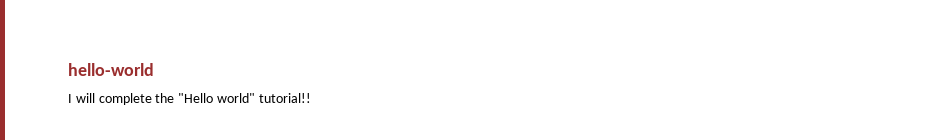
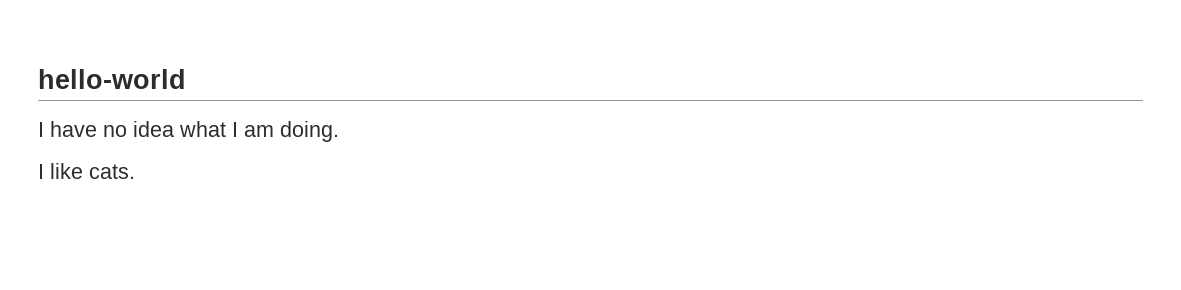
[75,93,311,105] will complete the "Hello world" tutorial!! -> [50,121,339,142] [38,163,135,179] have no idea what I am doing. // I like cats.

